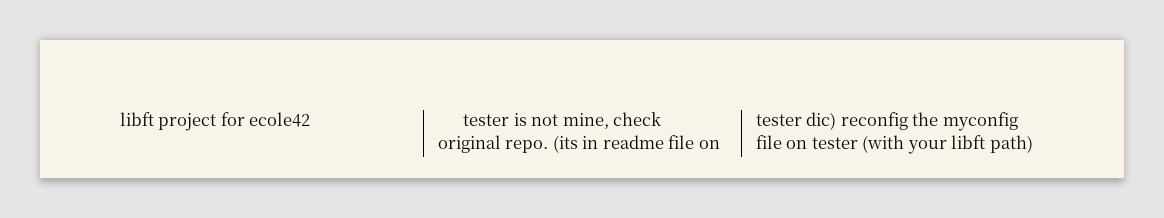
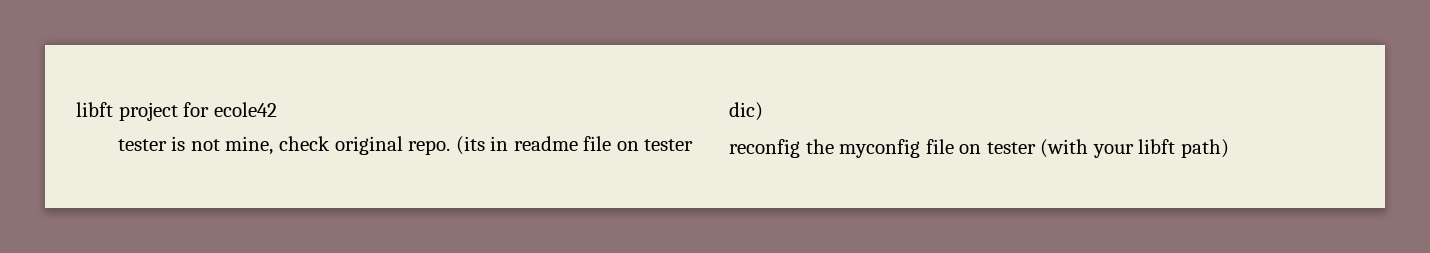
(837, 121) none -> (763, 111) //

